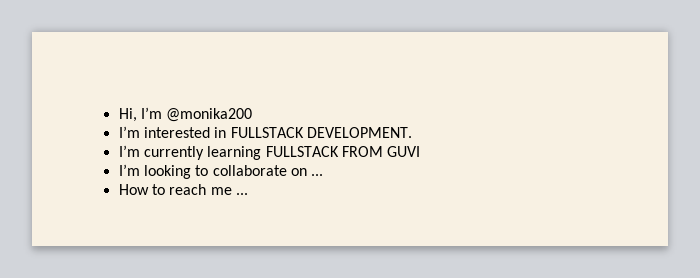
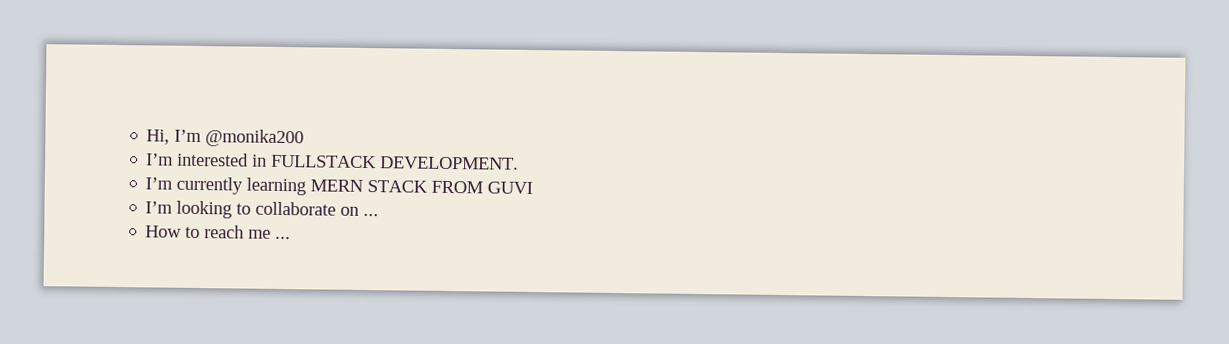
[265,146,339,157] FULLSTACK -> [310,179,429,193] MERN STACK

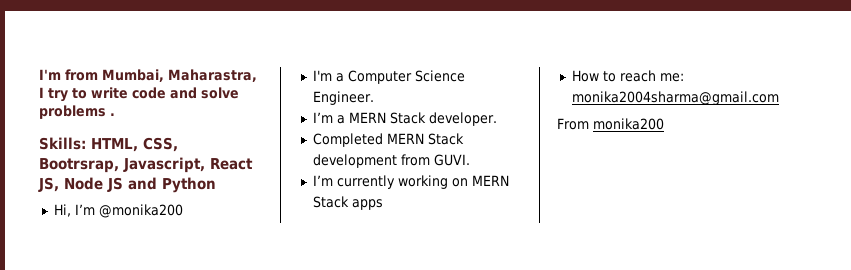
[146,129,305,148] [146,152,520,170] [145,176,534,196] [145,200,380,219] Hi, I’m @monika200 // I’m interested in FULLSTACK DEVELOPMENT. // I’m currently learning MERN STACK FROM GUVI // I’m looking to collaborate on ... -> [39,69,257,82] [39,87,239,102] [39,105,115,119] [39,137,178,152] [39,157,253,173] [38,177,216,193] [53,204,183,218] [312,70,465,84] [312,91,374,105] [312,112,497,126] [312,133,464,147] [312,154,470,168] [312,175,509,189] [312,196,383,210] I'm from Mumbai, Maharastra, I try to write code and solve problems . // Skills: HTML, CSS, Bootrsrap, Javascript, React JS, Node JS and Python // Hi, I’m @monika200 // I'm a Computer Science Engineer. // I’m a MERN Stack developer. // Completed MERN Stack development from GUVI. // I’m currently working on MERN Stack apps
[248,229,292,240] me ... -> [659,73,684,82] [571,91,779,105] [557,118,664,130] me: monika2004sharma@gmail.com // From monika200

